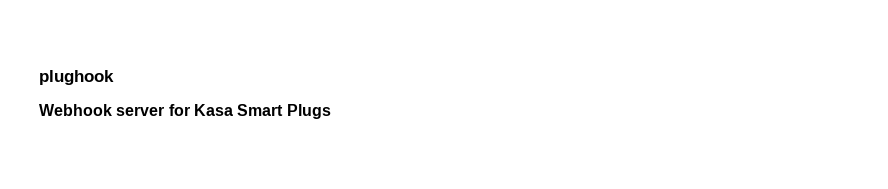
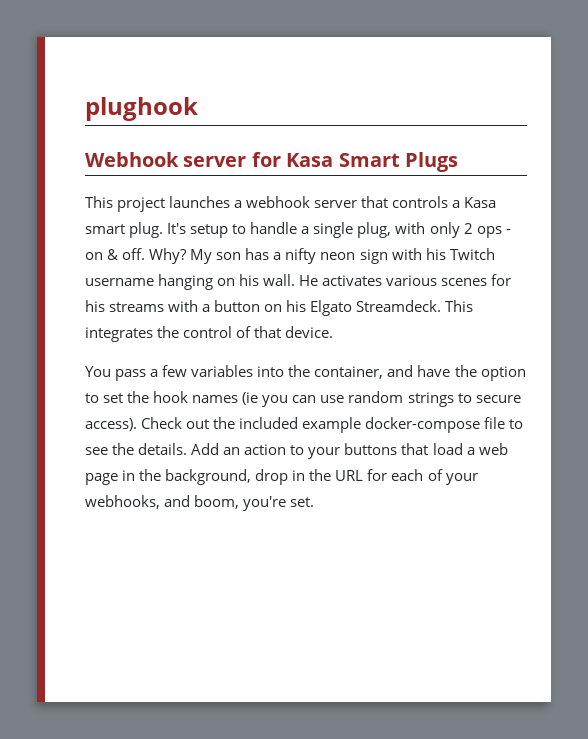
(331, 111) none -> [85,196,497,212] [85,222,511,238] [85,248,495,264] [85,274,512,290] [85,300,474,316] [85,326,334,342] [85,365,526,381] [85,391,521,407] [85,417,524,433] [85,443,508,459] [85,469,478,485] [85,495,315,511] // This project launches a webhook server that controls a Kasa smart plug. It's setup to handle a single plug, with only 2 ops - on & off. Why? My son has a nifty neon sign with his Twitch username hanging on his wall. He activates various scenes for his streams with a button on his Elgato Streamdeck. This integrates the control of that device. // You pass a few variables into the container, and have the option to set the hook names (ie you can use random strings to secure access). Check out the included example docker-compose file to see the details. Add an action to your buttons that load a web page in the background, drop in the URL for each of your webhooks, and boom, you're set.

